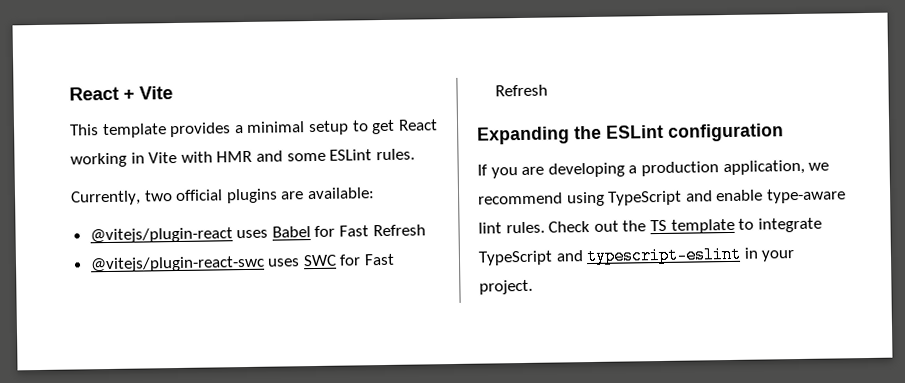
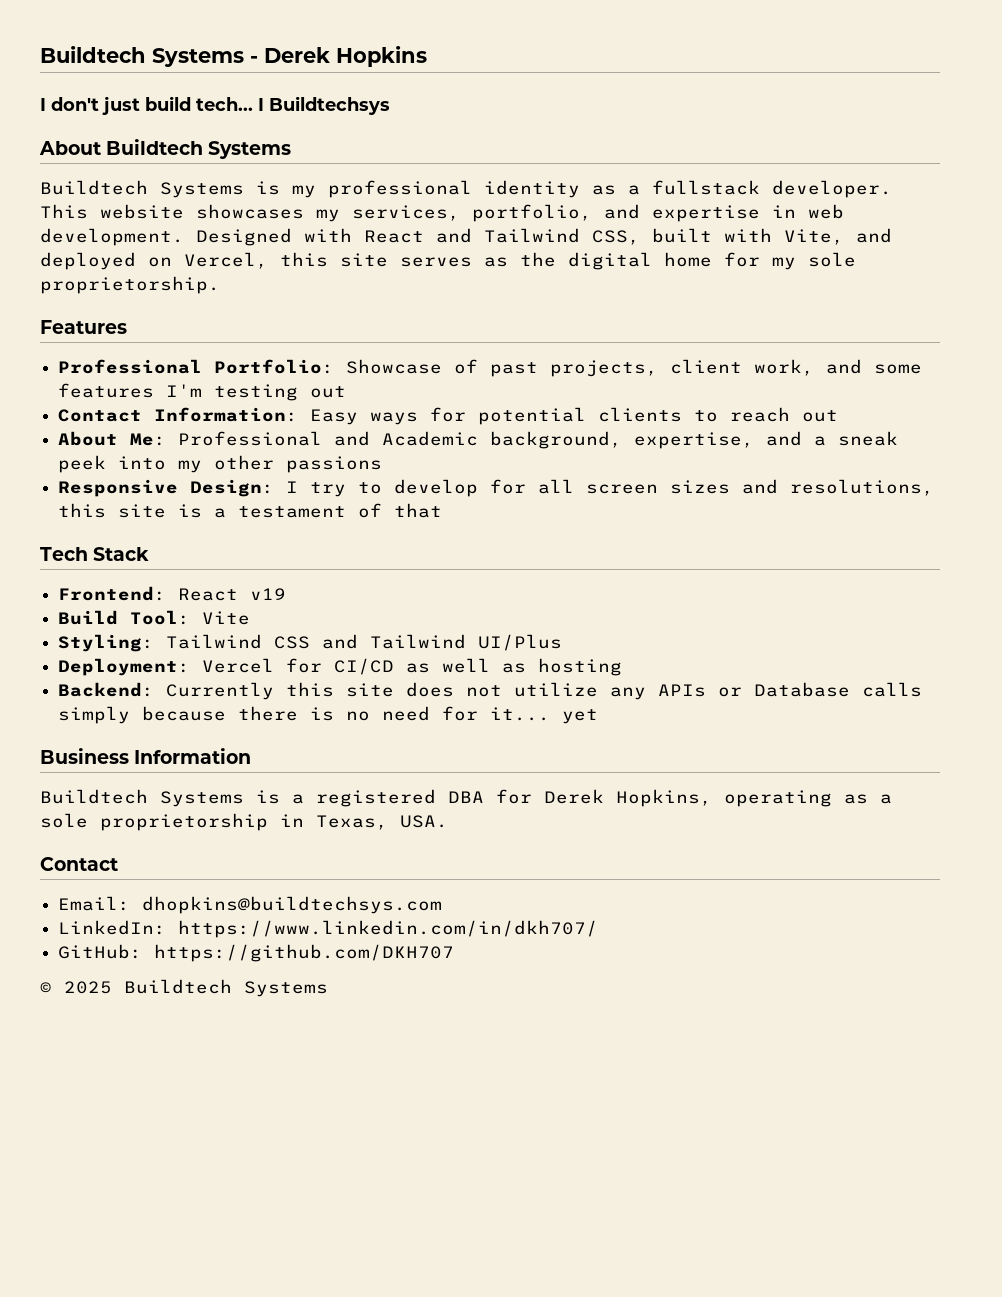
[69,86,173,101] [69,119,438,139] [70,148,415,168] [70,187,375,206] [89,224,426,244] [89,253,396,273] [494,84,548,97] [477,123,784,145] [477,159,830,179] [478,188,846,207] [478,217,822,234] [478,245,796,266] [479,279,533,295] React + Vite // This template provides a minimal setup to get React working in Vite with HMR and some ESLint rules. // Currently, two official plugins are available: // @vitejs/plugin-react uses Babel for Fast Refresh // @vitejs/plugin-react-swc uses SWC for Fast Refresh // Expanding the ESLint configuration // If you are developing a production application, we recommend using TypeScript and enable type-aware lint rules. Check out the TS template to integrate TypeScript and typescript-eslint in your project. -> [40,46,427,67] [40,96,390,115] [39,139,292,159] [40,180,892,198] [40,204,844,222] [40,228,892,246] [40,252,856,270] [40,276,220,294] [40,320,127,334] [58,359,923,377] [58,383,347,401] [58,407,839,425] [58,431,899,449] [58,455,383,473] [58,479,935,497] [58,503,443,518] [40,547,150,561] [58,586,287,601] [58,610,251,625] [58,634,563,652] [58,658,623,676] [58,682,923,700] [58,706,599,724] [40,748,252,764] [40,789,892,807] [40,813,448,831] [40,857,118,871] [58,896,443,914] [58,920,599,938] [58,944,455,962] [40,979,328,997] Buildtech Systems - Derek Hopkins // I don't just build tech... I Buildtechsys // About Buildtech Systems // Buildtech Systems is my professional identity as a fullstack developer. This website showcases my services, portfolio, and expertise in web development. Designed with React and Tailwind CSS, built with Vite, and deployed on Vercel, this site serves as the digital home for my sole proprietorship. // Features // Professional Portfolio: Showcase of past projects, client work, and some features I'm testing out // Contact Information: Easy ways for potential clients to reach out // About Me: Professional and Academic background, expertise, and a sneak peek into my other passions // Responsive Design: I try to develop for all screen sizes and resolutions, this site is a testament of that // Tech Stack // Frontend: React v19 // Build Tool: Vite // Styling: Tailwind CSS and Tailwind UI/Plus // Deployment: Vercel for CI/CD as well as hosting // Backend: Currently this site does not utilize any APIs or Database calls simply because there is no need for it... yet // Business Information // Buildtech Systems is a registered DBA for Derek Hopkins, operating as a sole proprietorship in Texas, USA. // Contact // Email: dhopkins@buildtechsys.com // LinkedIn: https://www.linkedin.com/in/dkh707/ // GitHub: https://github.com/DKH707 // © 2025 Buildtech Systems

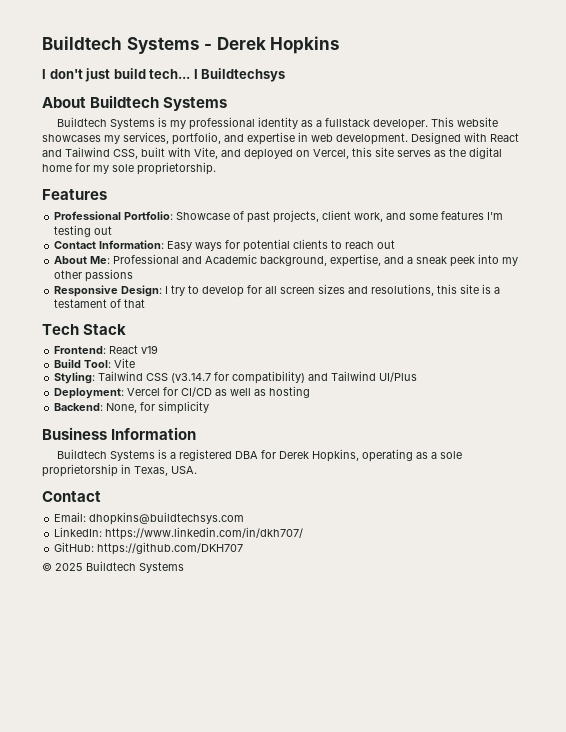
(311, 642) none -> [171,371,306,384] (v3.14.7 for compatibility)
[166,682,923,700] [58,706,599,724] Currently this site does not utilize any APIs or Database calls simply because there is no need for it... yet -> [106,401,210,414] None, for simplicity

